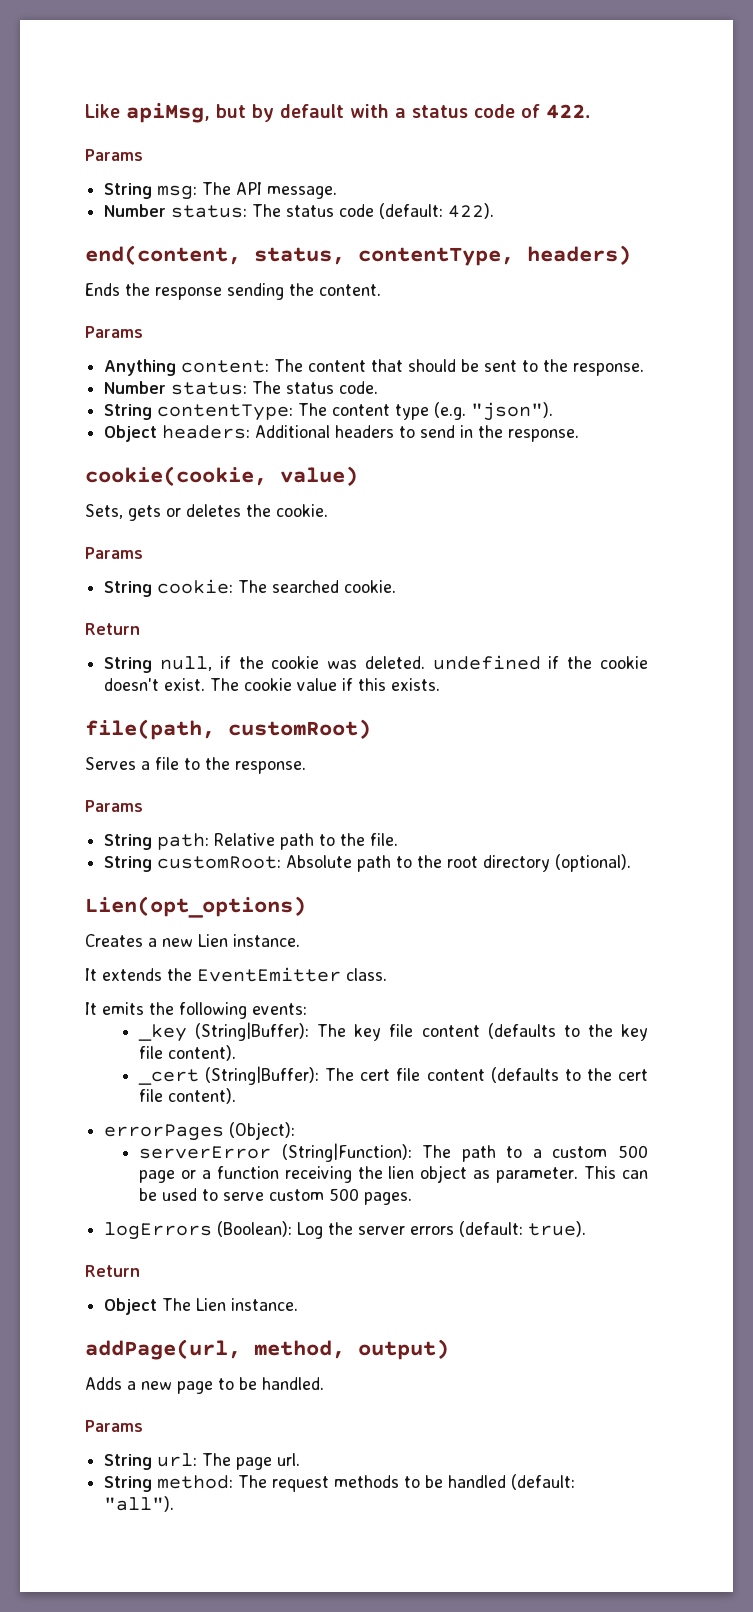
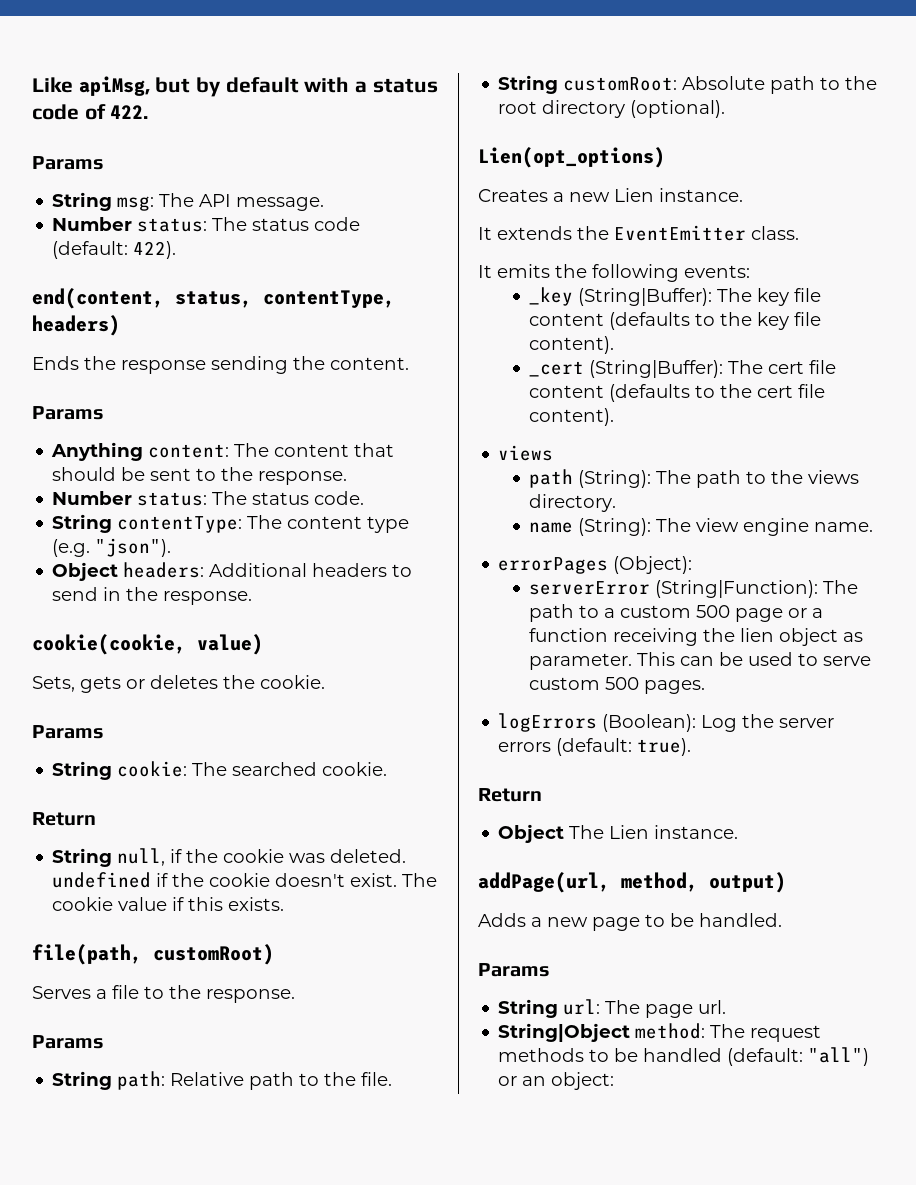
(236, 1096) none -> [498,445,554,461] [529,469,860,488] [529,494,617,512] [529,518,874,536] // views // path (String): The path to the views directory. // name (String): The view engine name.
[104,1476,153,1492] String -> [498,1023,631,1042] String|Object
[104,1496,175,1512] "all"). -> [808,1047,870,1066] [498,1072,615,1090] "all") or an object:

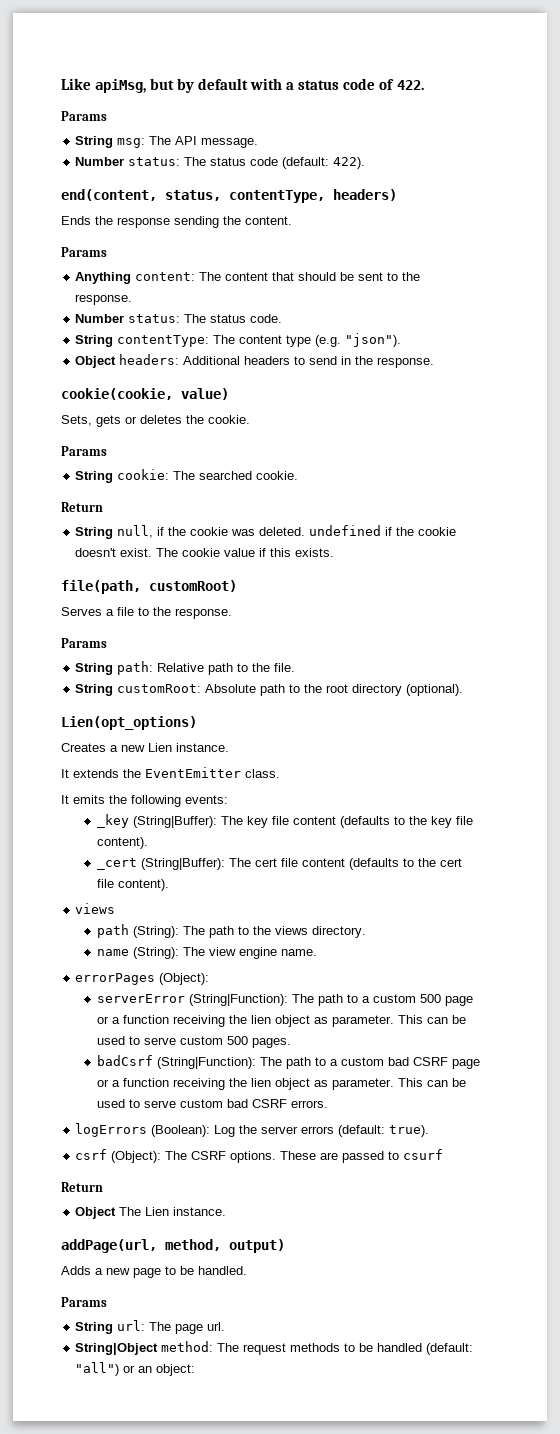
(706, 687) none -> [96,1055,480,1069] [96,1078,466,1090] [96,1099,328,1108] // badCsrf (String|Function): The path to a custom bad CSRF page or a function receiving the lien object as parameter. This can be used to serve custom bad CSRF errors.
(692, 747) none -> [75,1149,444,1163] // csrf (Object): The CSRF options. These are passed to csurf

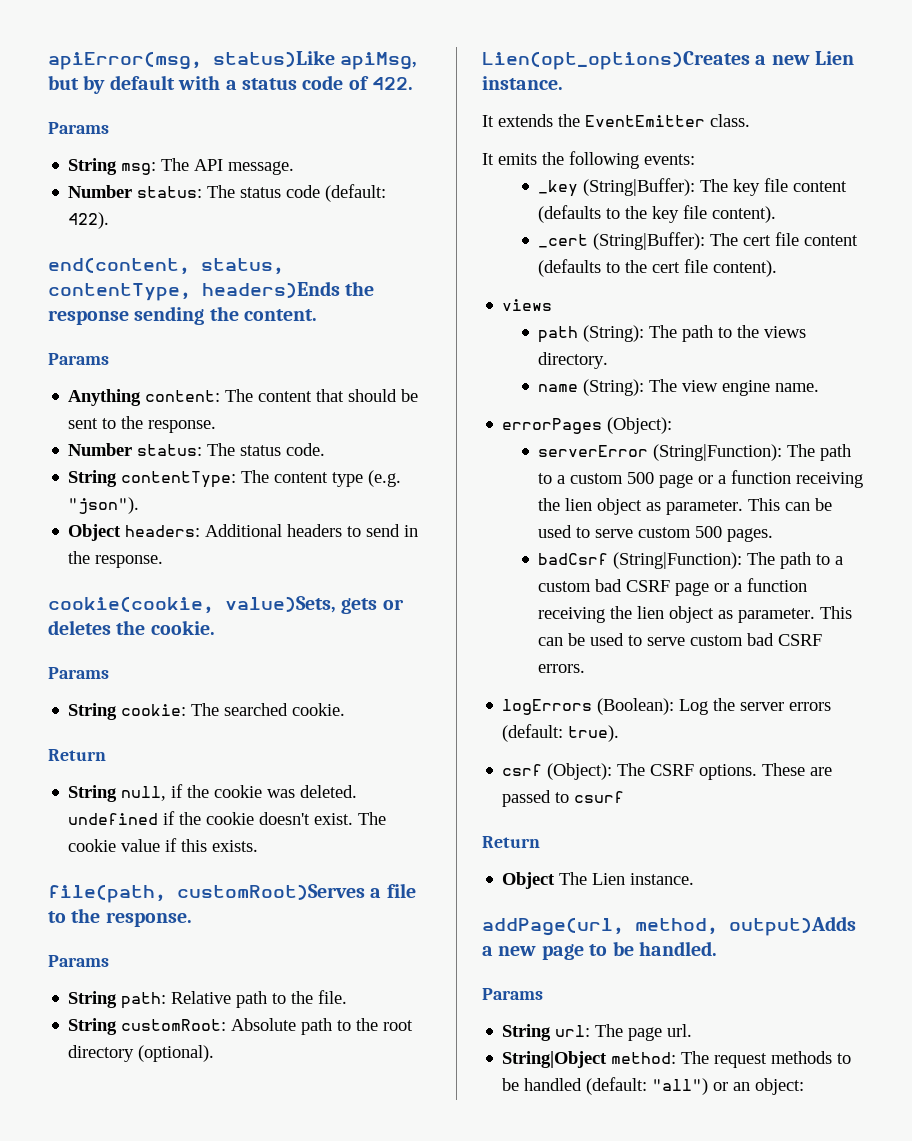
[61,78,91,90] Like -> [48,50,335,70] apiError(msg, status)Like
[333,189,397,201] [61,216,91,225] headers) // Ends -> [202,281,340,298] headers)Ends
[181,388,229,400] [61,415,92,426] value) // Sets, -> [225,596,336,613] value)Sets,
[149,580,237,592] [61,607,102,616] customRoot) // Serves -> [177,884,365,900] customRoot)Serves
[61,716,197,730] [61,743,106,752] Lien(opt_options) // Creates -> [482,51,750,70] Lien(opt_options)Creates
[229,1239,285,1253] [61,1266,91,1275] output) // Adds -> [729,916,856,936] output)Adds

